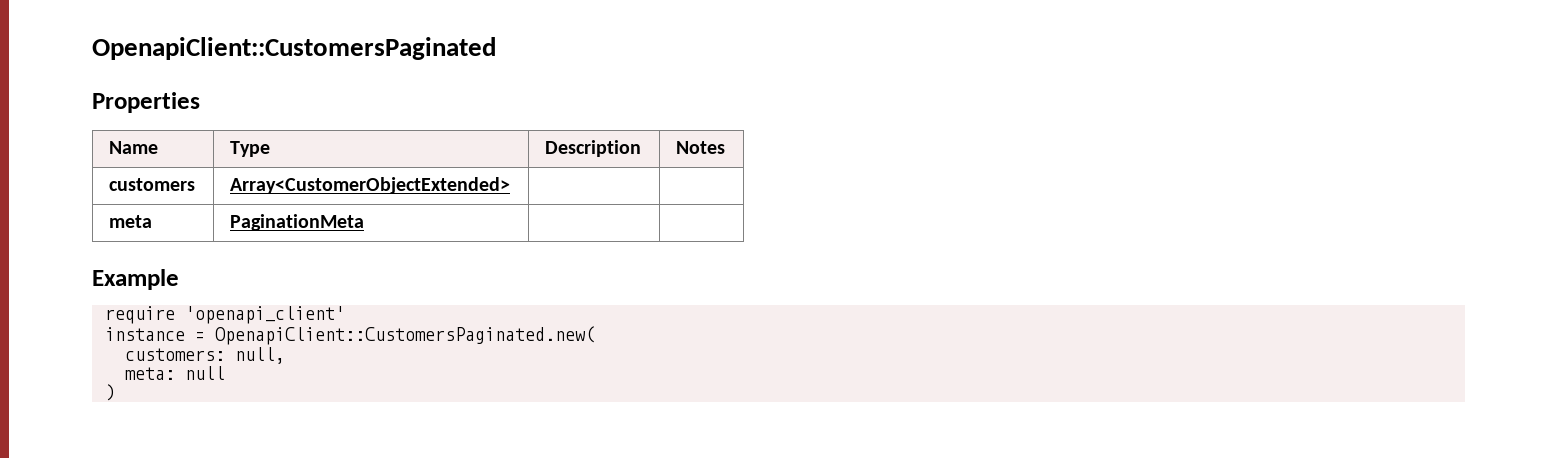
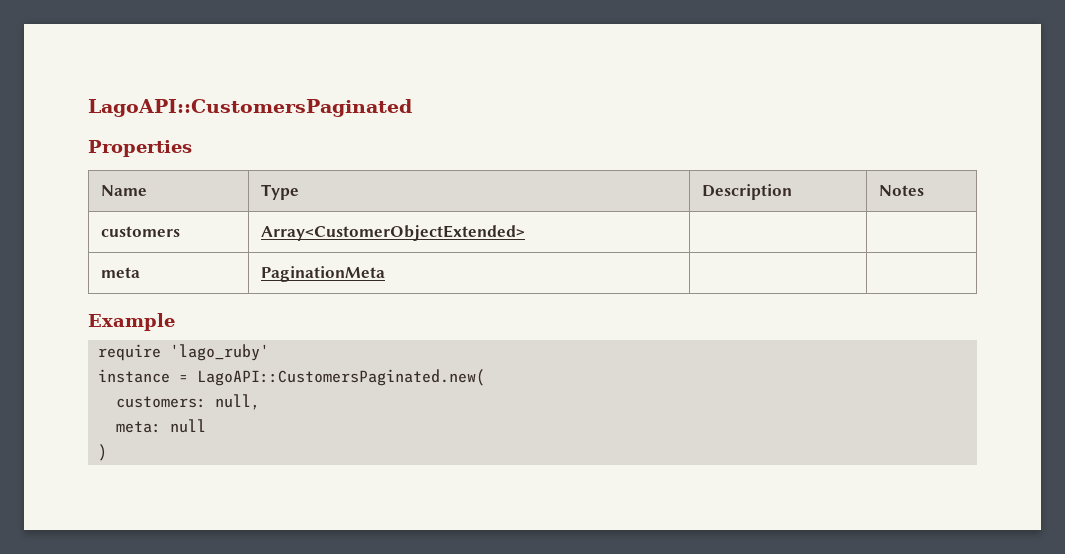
[92,37,496,60] OpenapiClient::CustomersPaginated -> [88,99,412,117] LagoAPI::CustomersPaginated
[184,306,345,324] 'openapi_client' -> [170,344,270,361] 'lago_ruby'
[214,326,595,345] OpenapiClient::CustomersPaginated.new( -> [197,369,486,386] LagoAPI::CustomersPaginated.new(

